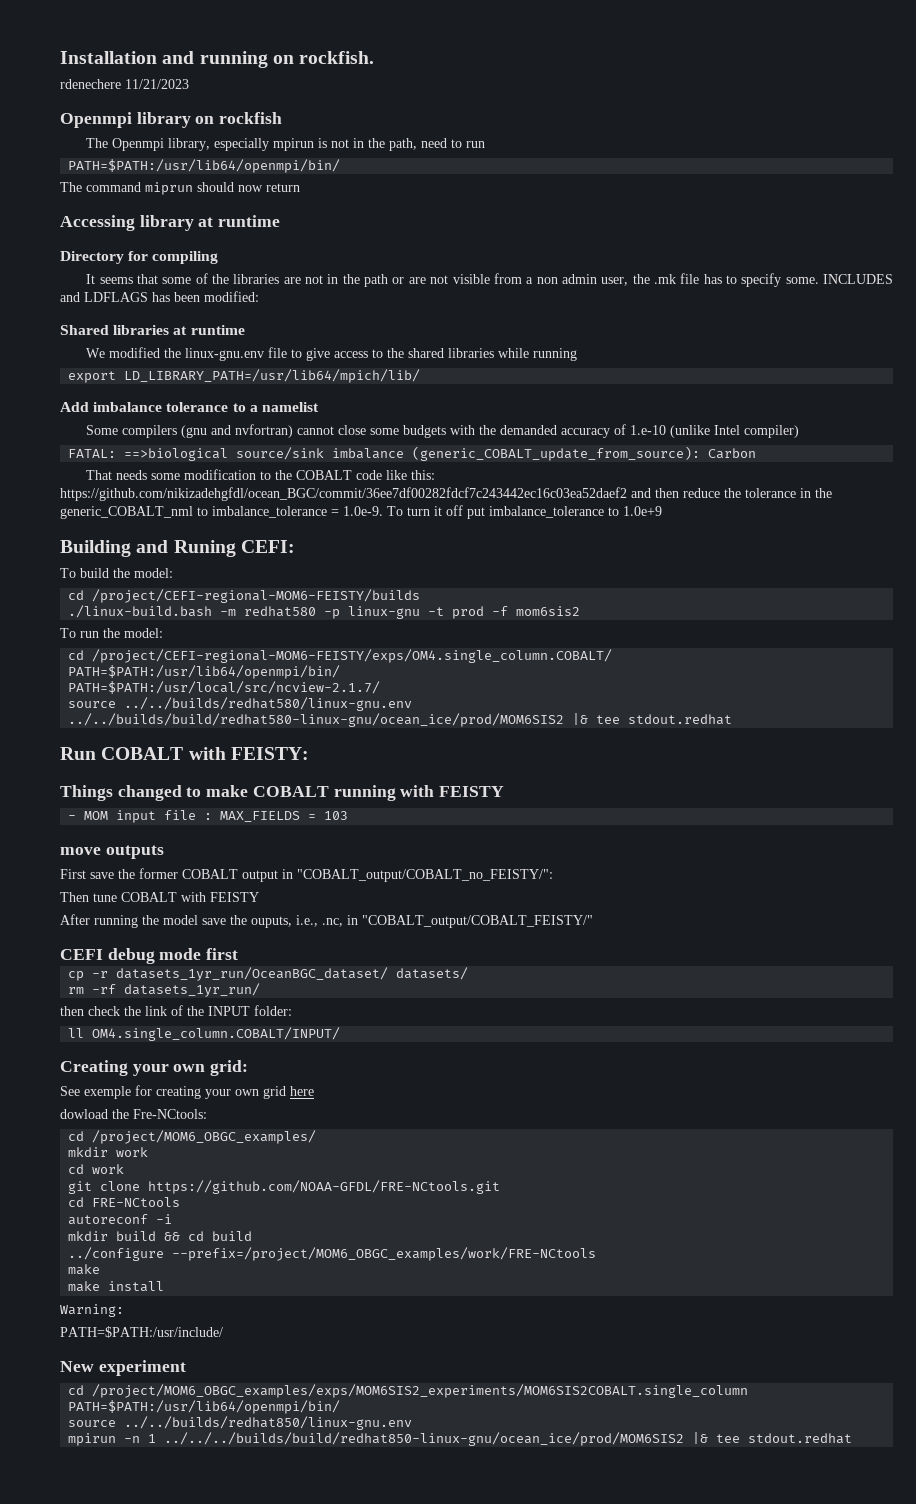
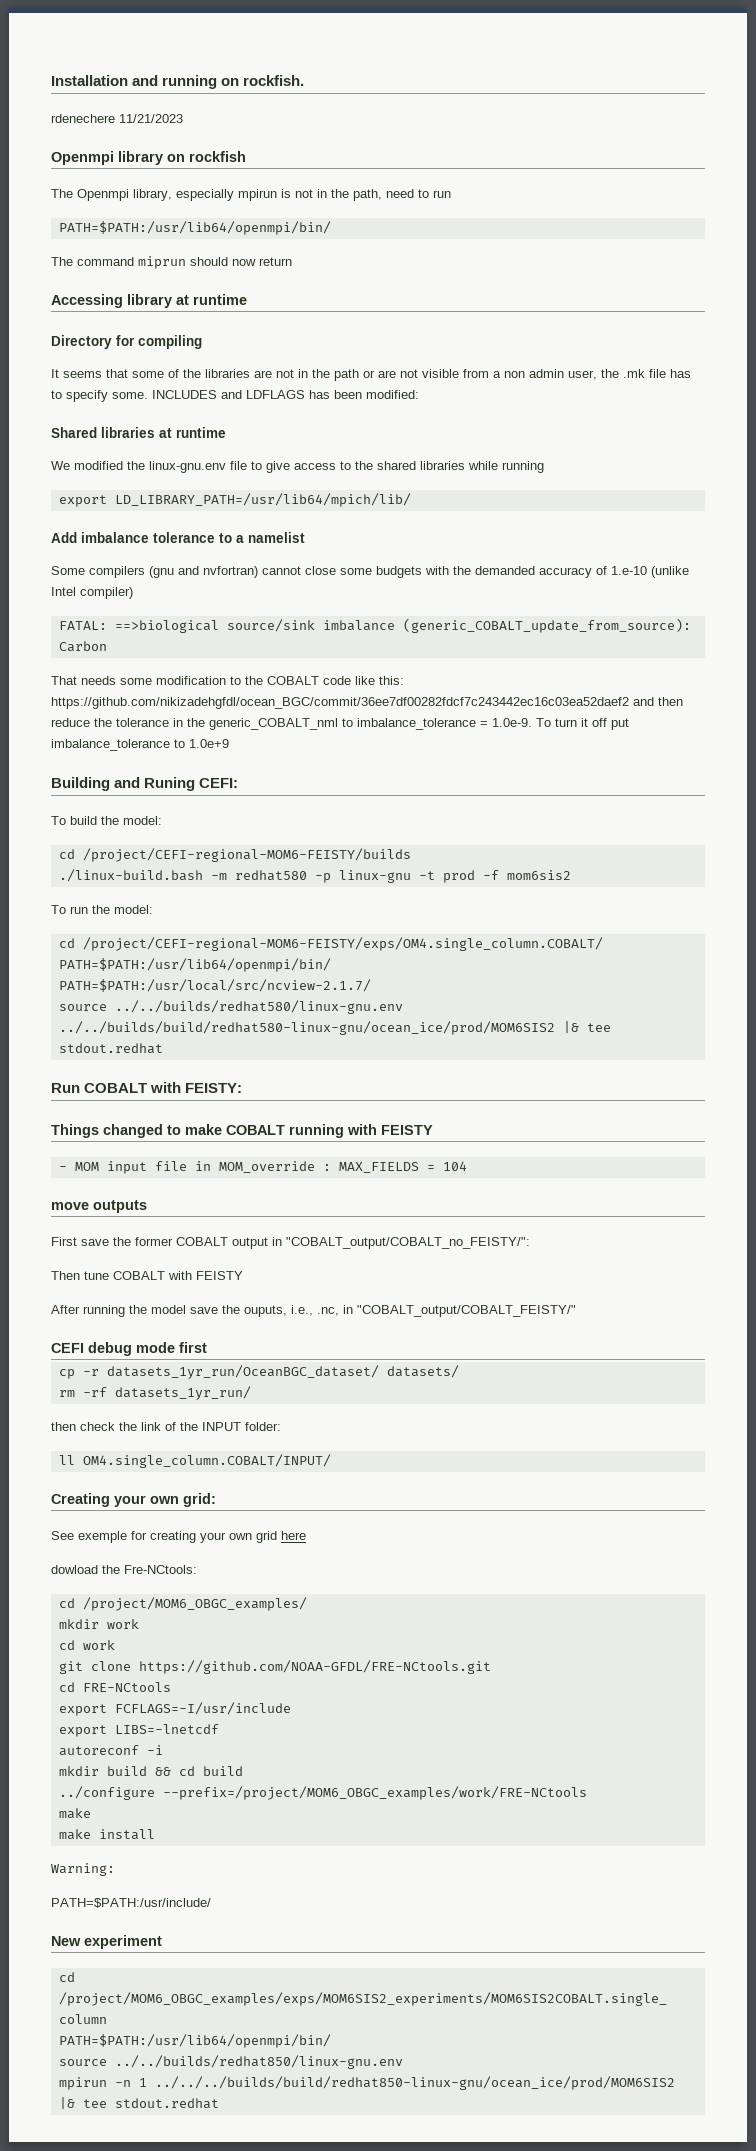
(197, 815) none -> [194,1161,315,1173] in MOM_override
[324,811,349,820] 103 -> [442,1161,467,1171] 104
(181, 1202) none -> [58,1702,291,1716] [58,1724,219,1737] // export FCFLAGS=-I/usr/include // export LIBS=-lnetcdf

